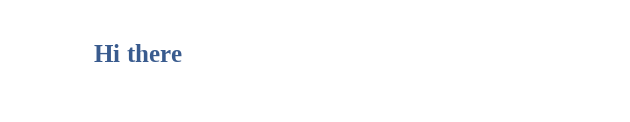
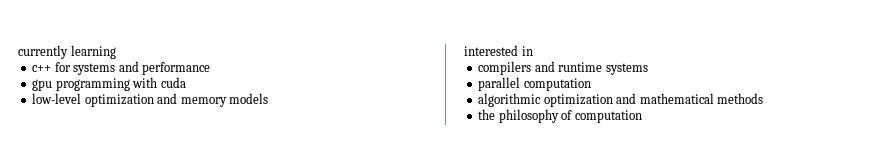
[94,44,182,62] Hi there -> [18,45,116,59] [32,61,211,75] [32,77,186,91] [32,93,269,107] [464,45,533,56] [478,61,648,75] [478,77,591,91] [478,93,764,107] [478,109,642,123] currently learning // c++ for systems and performance // gpu programming with cuda // low-level optimization and memory models // interested in // compilers and runtime systems // parallel computation // algorithmic optimization and mathematical methods // the philosophy of computation

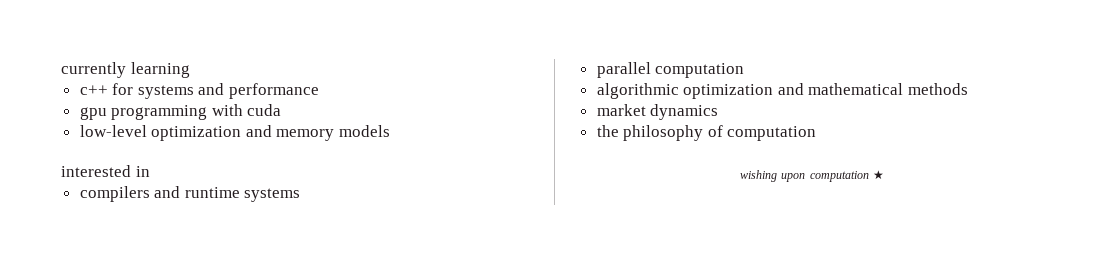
(764, 98) none -> [596,104,719,120] // market dynamics
(642, 116) none -> [739,170,885,182] // wishing upon computation ★

